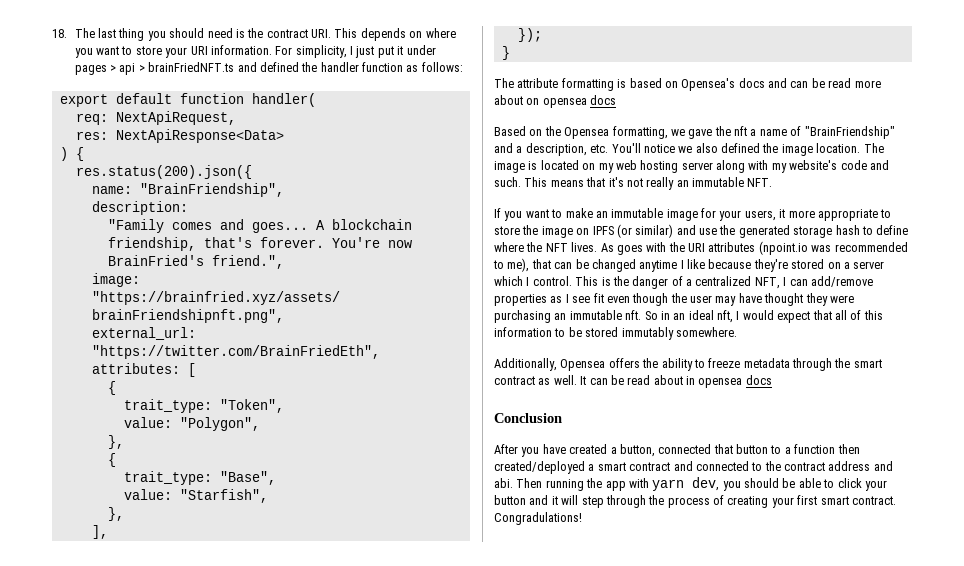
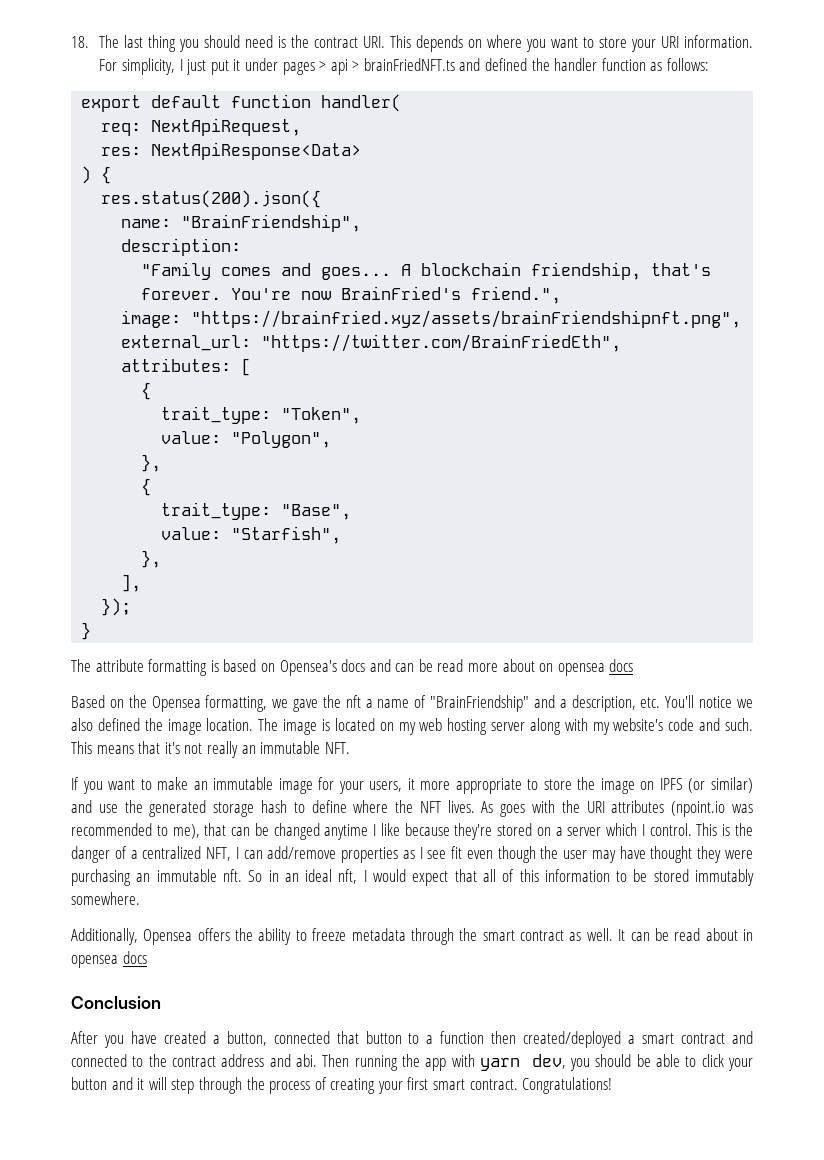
[494,512,582,525] Congradulations! -> [522,1077,613,1094] Congratulations!

